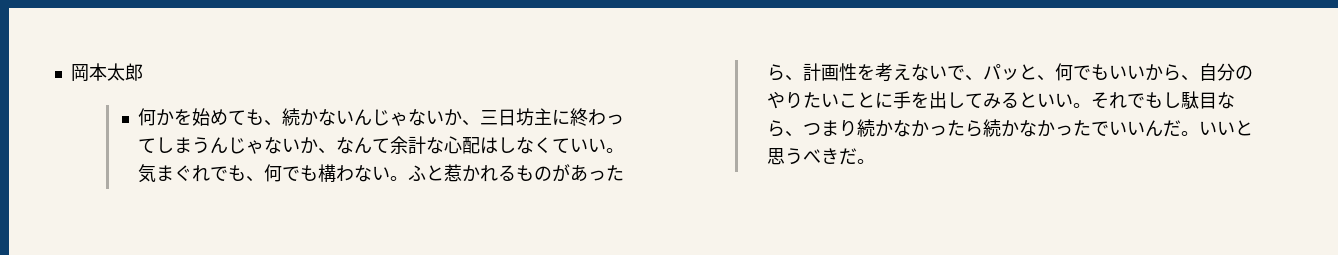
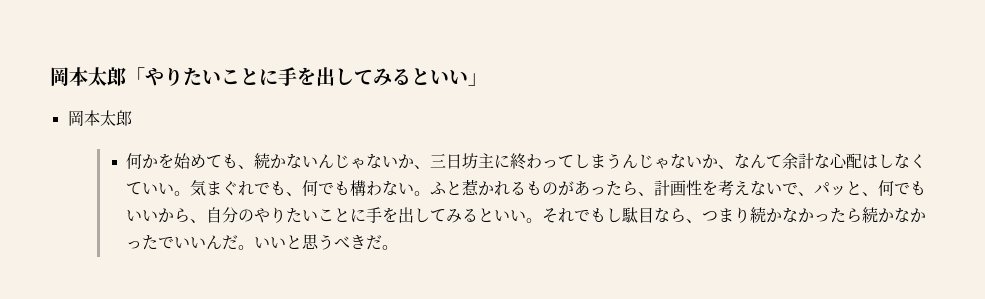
[70,63,143,82] 岡本太郎 -> [50,67,487,87] [67,110,132,126] 岡本太郎「やりたいことに手を出してみるといい」 // 岡本太郎

